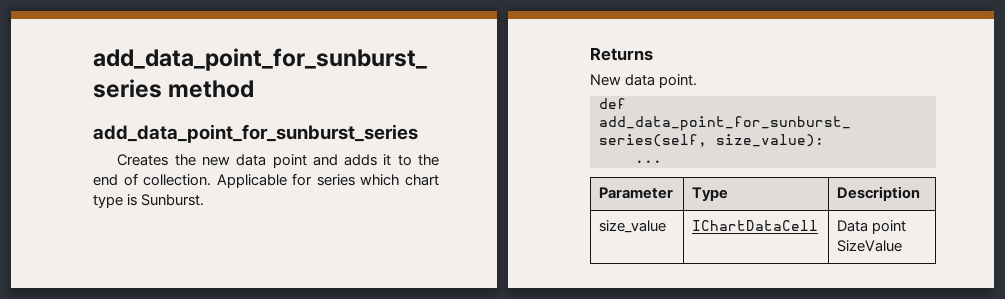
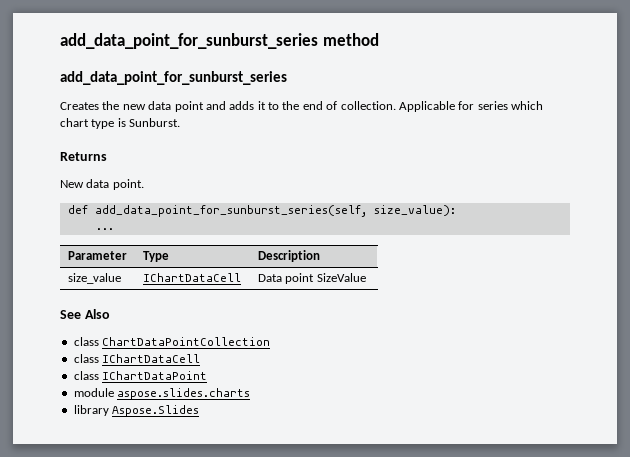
(903, 246) none -> [60,309,110,319] [73,337,271,346] [73,354,201,363] [73,371,208,380] [73,388,251,400] [73,405,200,417] // See Also // class ChartDataPointCollection // class IChartDataCell // class IChartDataPoint // module aspose.slides.charts // library Aspose.Slides

